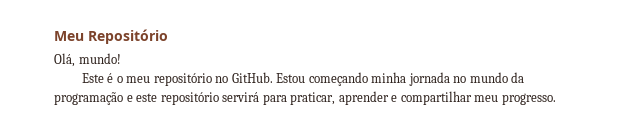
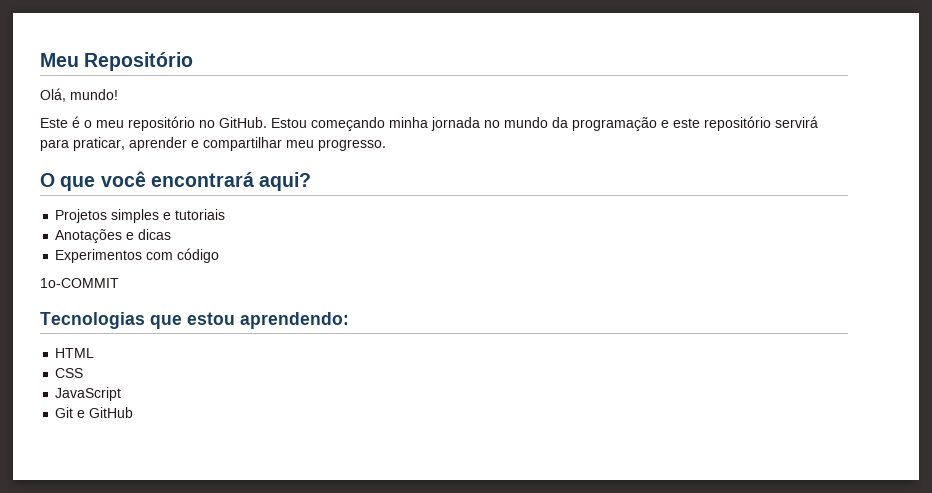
(556, 99) none -> [40,171,312,191] [55,209,226,223] [55,229,172,243] [55,248,220,263] [40,278,119,288] [40,312,349,329] [55,348,95,358] [55,368,84,378] [55,387,122,401] [55,407,134,418] // O que você encontrará aqui? // Projetos simples e tutoriais // Anotações e dicas // Experimentos com código // 1o-COMMIT // Tecnologias que estou aprendendo: // HTML // CSS // JavaScript // Git e GitHub

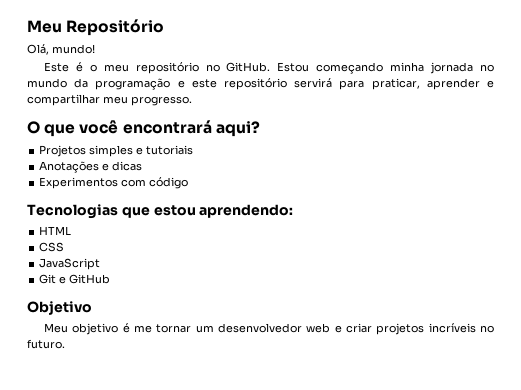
[40,278,119,288] // 1o-COMMIT -> (189, 183) none
(134, 412) none -> [27,301,92,315] [44,323,494,335] [27,339,65,349] // Objetivo // Meu objetivo é me tornar um desenvolvedor web e criar projetos incríveis no futuro.

